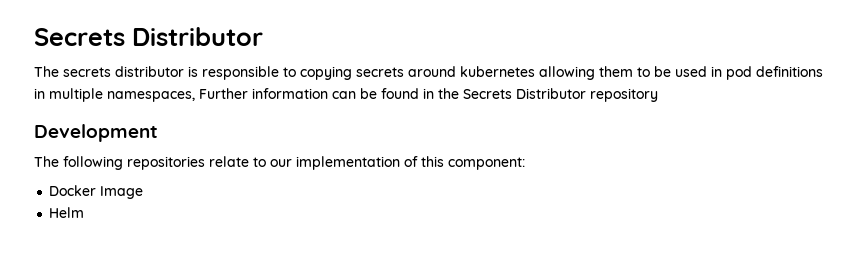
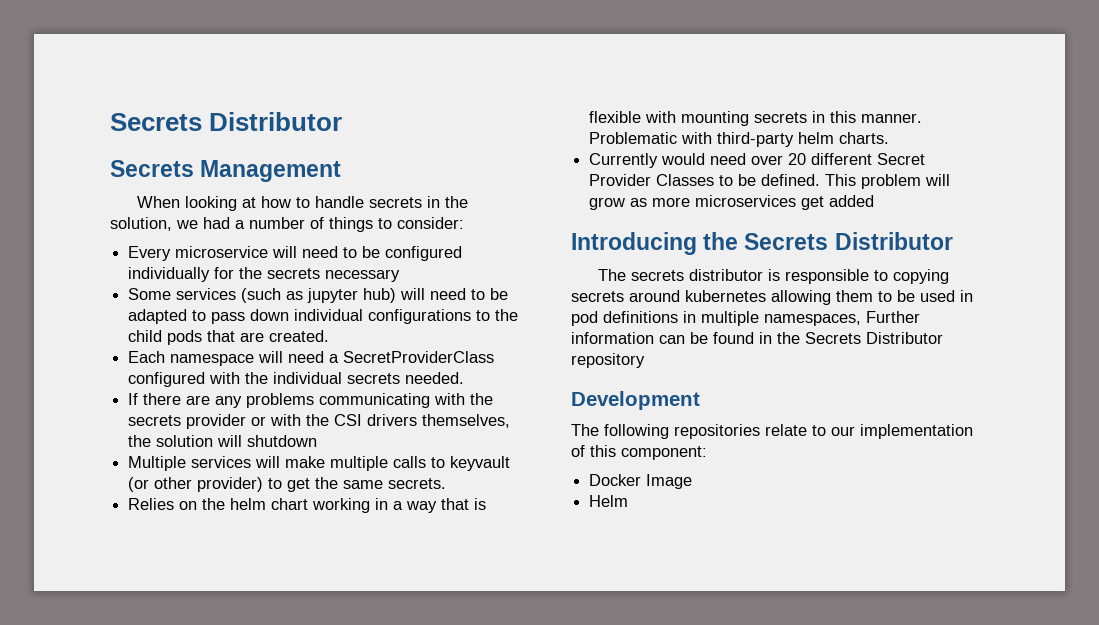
[34,27,263,46] Secrets Distributor -> [110,112,343,131] [110,160,342,182] [137,196,469,211] [110,217,464,232] [128,246,463,261] [128,267,401,282] [128,288,509,303] [128,309,519,324] [128,330,330,345] [128,351,495,366] [128,372,465,387] [128,393,494,408] [128,414,511,429] [128,435,318,447] [128,456,511,471] [128,477,447,492] [128,498,487,513] [589,111,923,126] [589,132,890,147] [589,153,926,168] [589,174,951,189] [589,195,875,210] [571,232,953,255] Secrets Distributor // Secrets Management // When looking at how to handle secrets in the solution, we had a number of things to consider: // Every microservice will need to be configured individually for the secrets necessary // Some services (such as jupyter hub) will need to be adapted to pass down individual configurations to the child pods that are created. // Each namespace will need a SecretProviderClass configured with the individual secrets needed. // If there are any problems communicating with the secrets provider or with the CSI drivers themselves, the solution will shutdown // Multiple services will make multiple calls to keyvault (or other provider) to get the same secrets. // Relies on the helm chart working in a way that is flexible with mounting secrets in this manner. Problematic with third-party helm charts. // Currently would need over 20 different Secret Provider Classes to be defined. This problem will grow as more microservices get added // Introducing the Secrets Distributor

